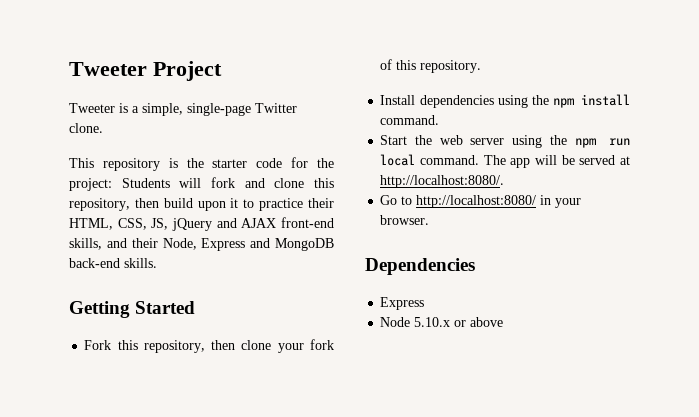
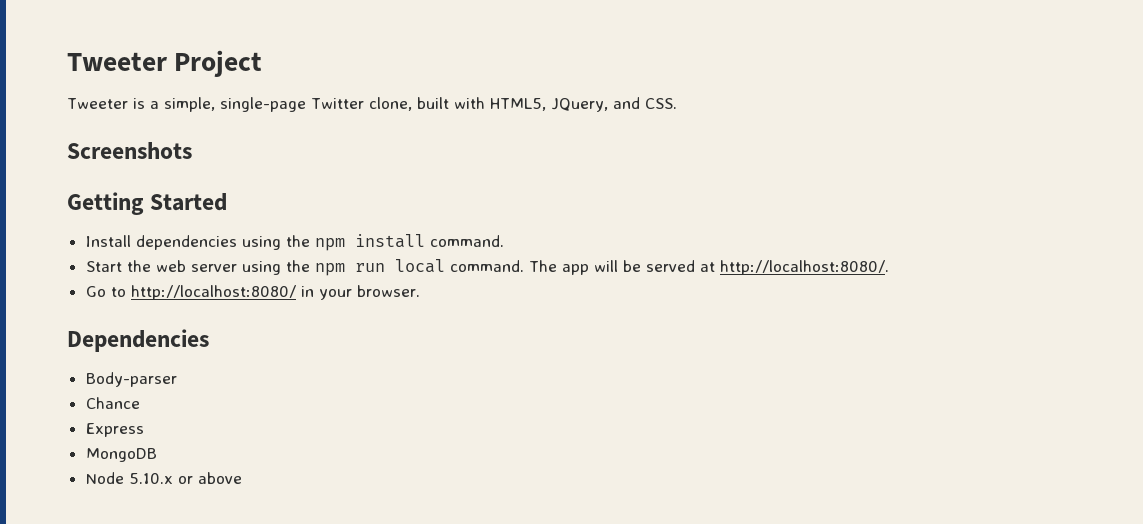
[69,123,103,133] [69,157,334,171] [69,177,334,191] [69,198,334,211] [69,217,334,231] [69,238,334,251] [69,258,157,268] [69,301,196,318] [84,339,334,353] [380,59,482,73] clone. // This repository is the starter code for the project: Students will fork and clone this repository, then build upon it to practice their HTML, CSS, JS, jQuery and AJAX front-end skills, and their Node, Express and MongoDB back-end skills. // Getting Started // Fork this repository, then clone your fork of this repository. -> [368,97,677,112] [67,142,192,159] [67,192,228,215] clone, built with HTML5, JQuery, and CSS. // Screenshots // Getting Started
[380,297,425,310] // Express -> [85,372,177,387] [85,397,140,409] [85,423,144,437] [85,448,157,462] // Body-parser // Chance // Express // MongoDB

